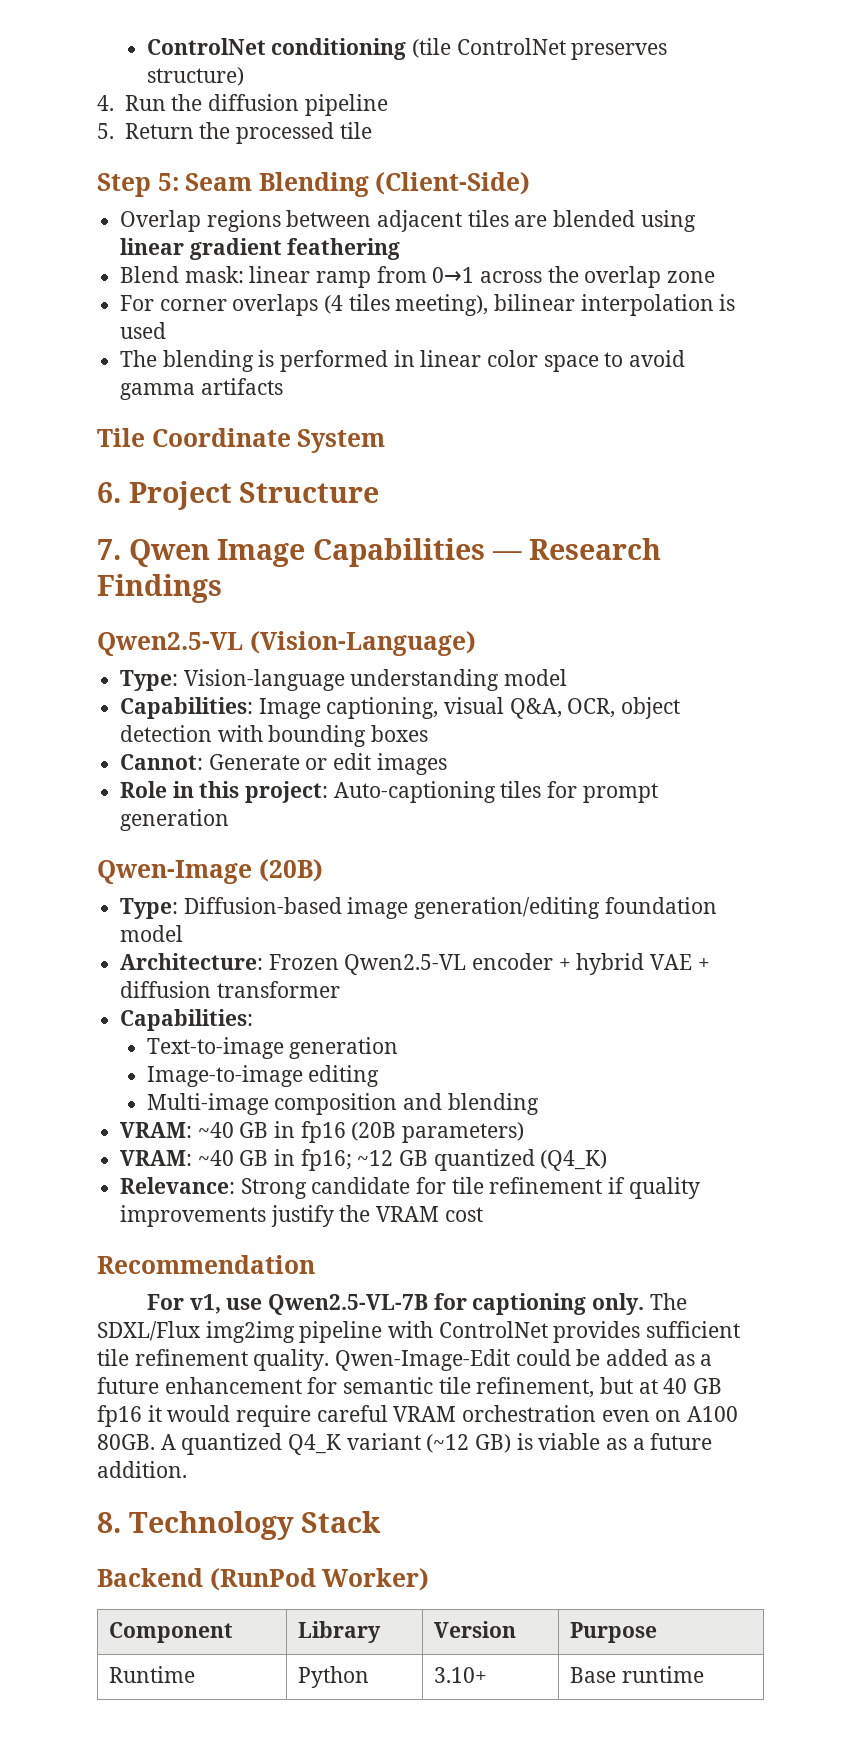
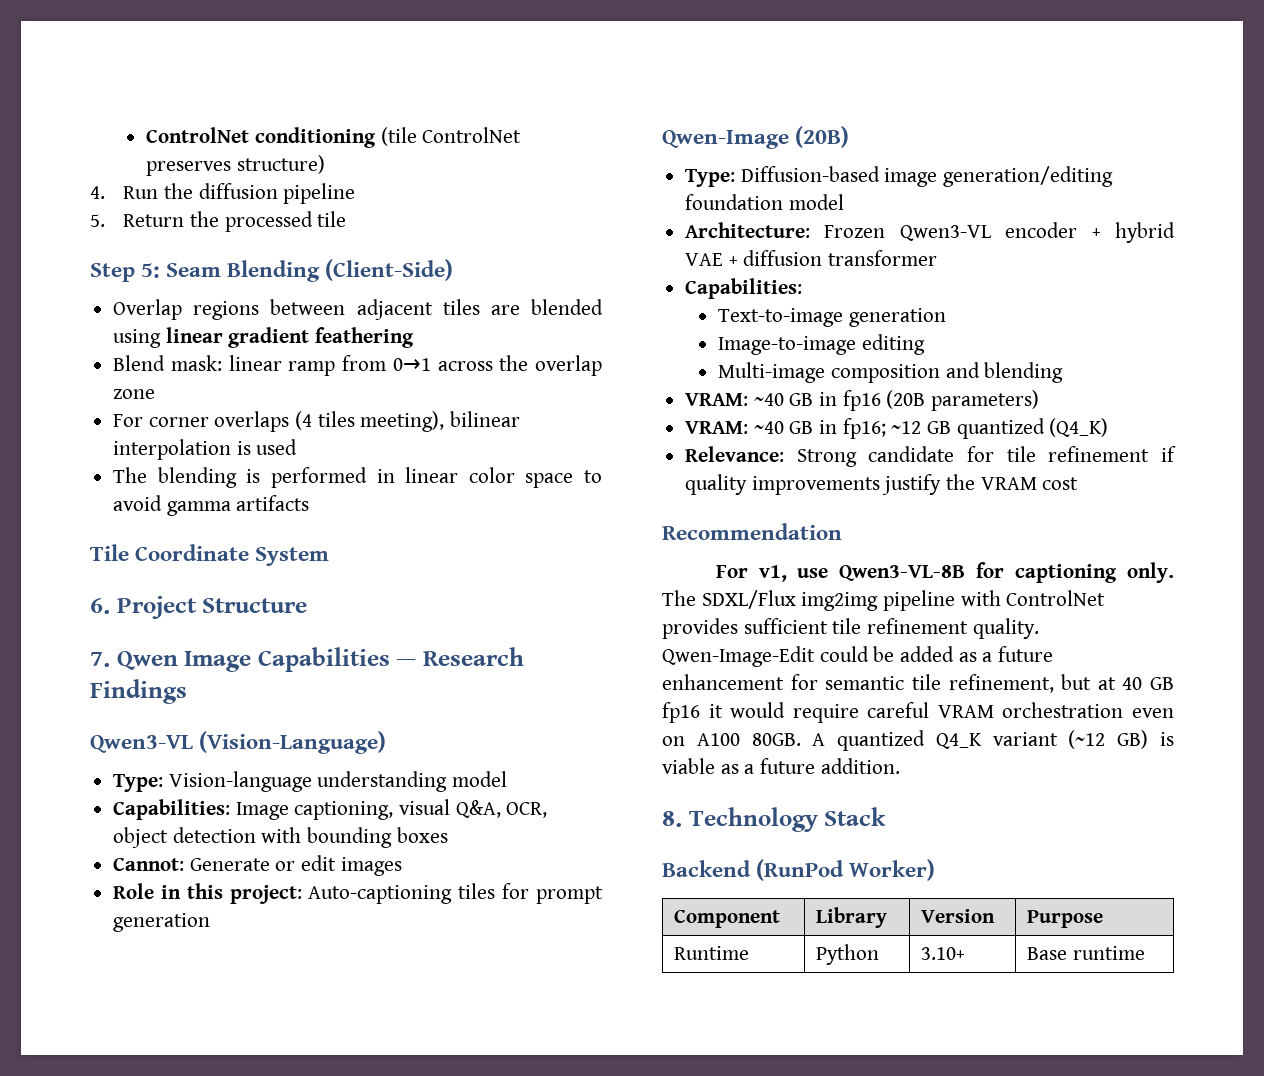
[97,632,243,656] Qwen2.5-VL -> [90,735,193,753] Qwen3-VL
[344,954,467,975] Qwen2.5-VL -> [899,225,991,241] Qwen3-VL
[268,1294,429,1315] Qwen2.5-VL-7B -> [839,565,966,581] Qwen3-VL-8B

